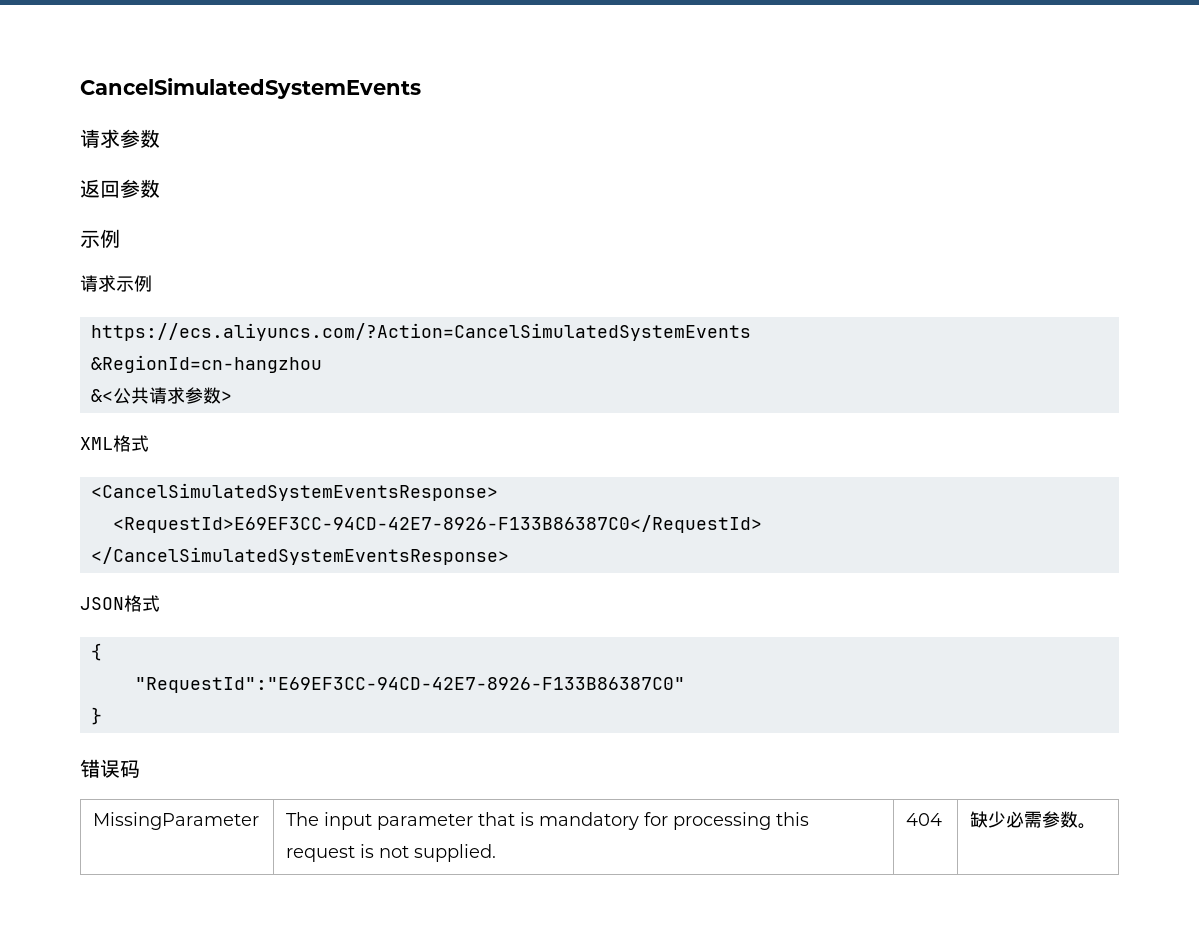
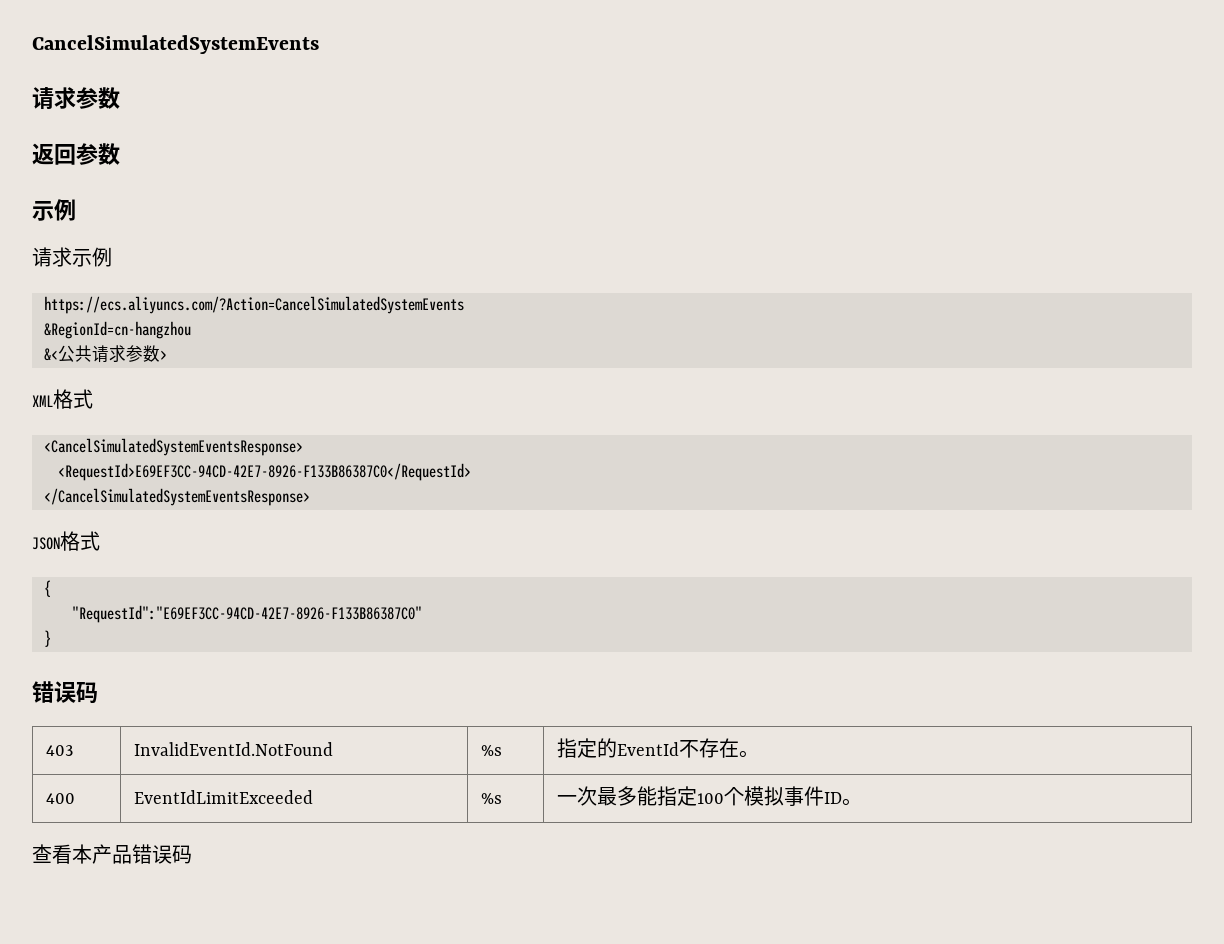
[93,812,260,830] [286,812,810,830] [286,844,497,862] [906,813,943,826] [970,811,1097,829] MissingParameter | The input parameter that is mandatory for processing this request is not supplied. | 404 | 缺少必需参数。 -> [46,745,74,756] [134,742,334,756] [481,745,503,756] [557,738,760,758] [46,793,76,804] [134,790,314,804] [481,793,503,804] [557,786,863,806] [32,844,192,864] 403 | InvalidEventId.NotFound | %s | 指定的EventId不存在。 // 400 | EventIdLimitExceeded | %s | 一次最多能指定100个模拟事件ID。 // 查看本产品错误码

